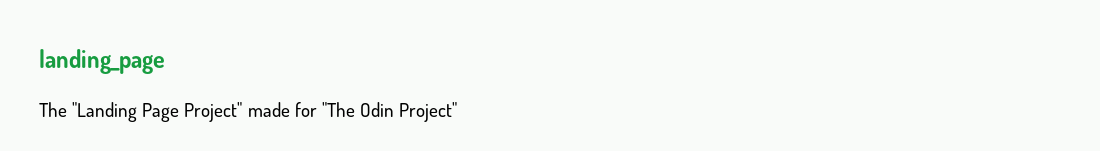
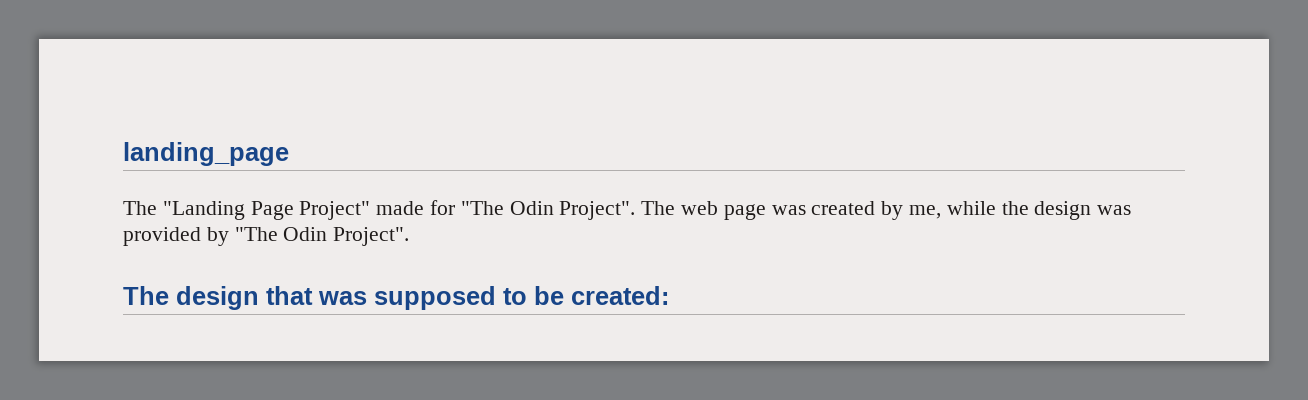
[399,102,458,122] Project" -> [559,201,1132,220] [123,227,410,246] [123,286,669,310] Project". The web page was created by me, while the design was provided by "The Odin Project". // The design that was supposed to be created:

